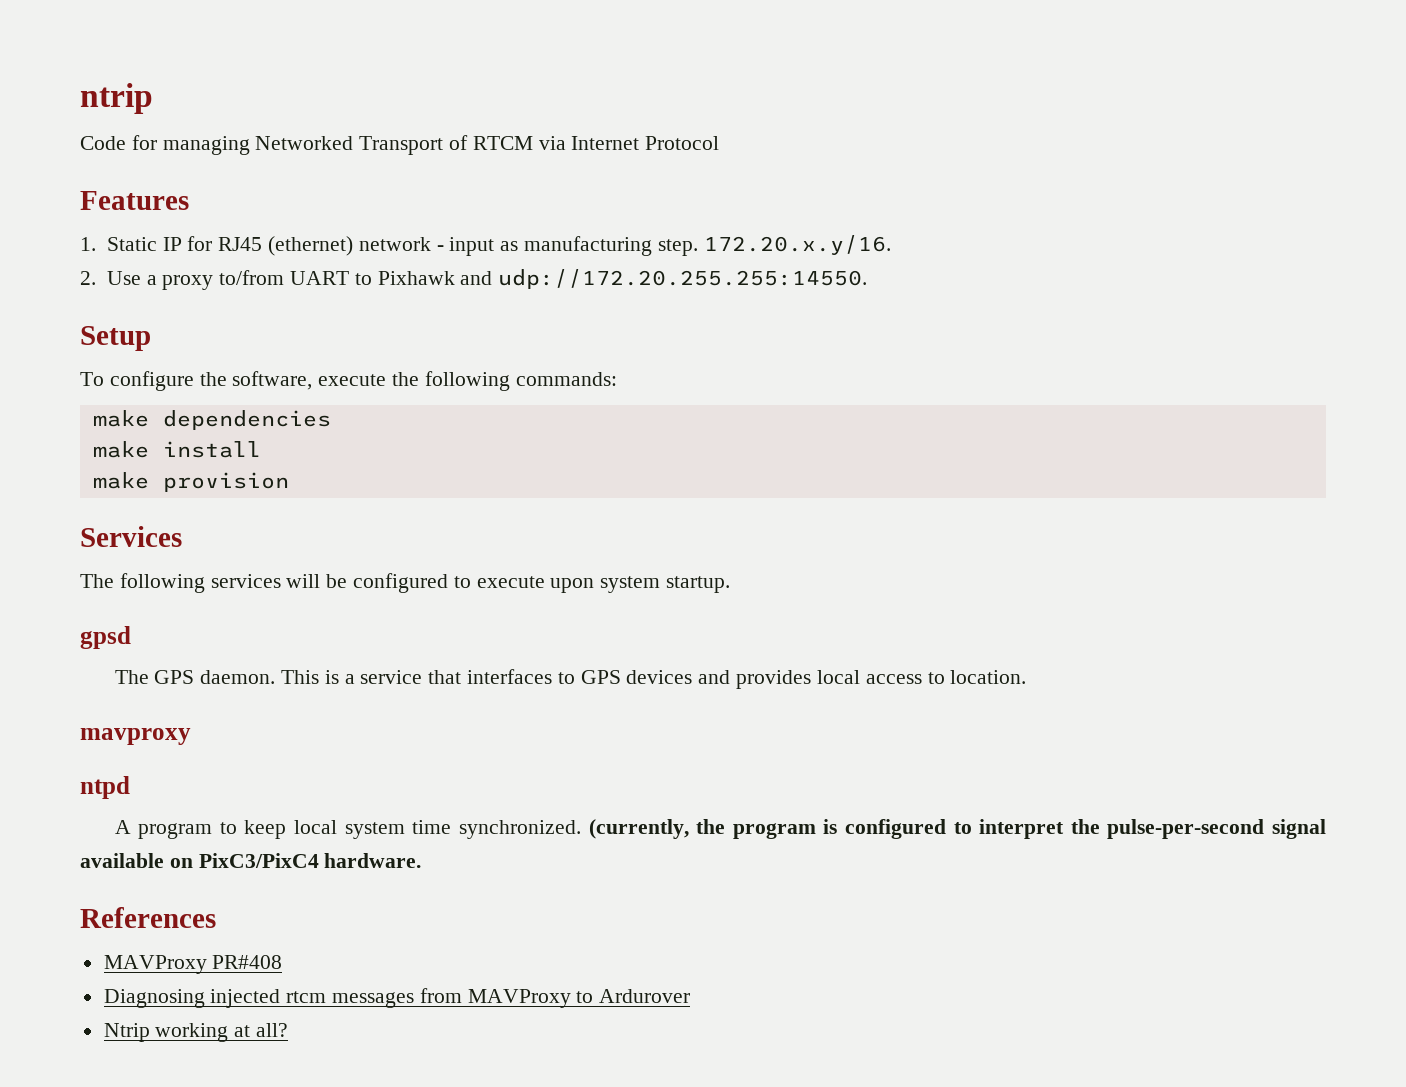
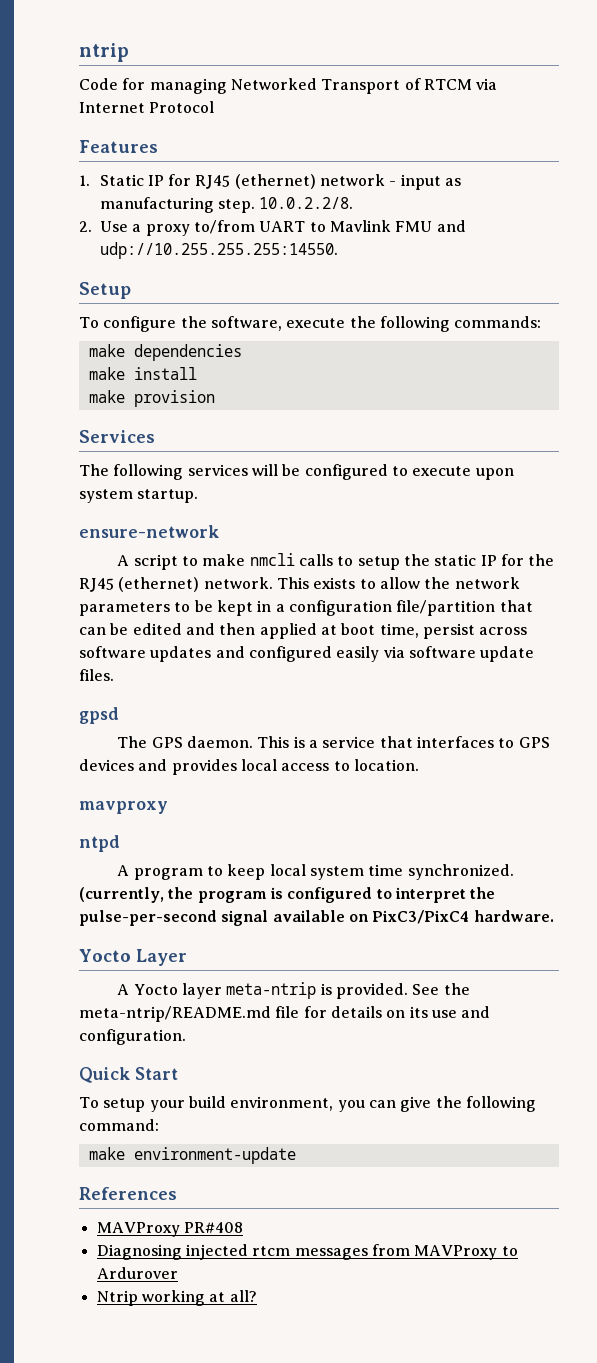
[703,235,891,255] 172.20.x.y/16. -> [259,197,354,209] 10.0.2.2/8.
[377,269,868,289] Pixhawk and udp://172.20.255.255:14550. -> [329,220,466,232] [100,242,338,259] Mavlink FMU and udp://10.255.255.255:14550.
(731, 584) none -> [79,525,219,538] [117,553,555,570] [79,577,520,592] [79,600,533,616] [79,623,528,639] [79,646,535,662] [79,669,114,681] // ensure-network // A script to make nmcli calls to setup the static IP for the RJ45 (ethernet) network. This exists to allow the network parameters to be kept in a configuration file/partition that can be edited and then applied at boot time, persist across software updates and configured easily via software update files.
(422, 860) none -> [79,949,187,966] [117,982,470,999] [79,1006,491,1022] [79,1029,186,1045] [79,1067,178,1083] [79,1096,536,1112] [79,1119,159,1131] [88,1147,296,1164] // Yocto Layer // A Yocto layer meta-ntrip is provided. See the meta-ntrip/README.md file for details on its use and configuration. // Quick Start // To setup your build environment, you can give the following command: // make environment-update

